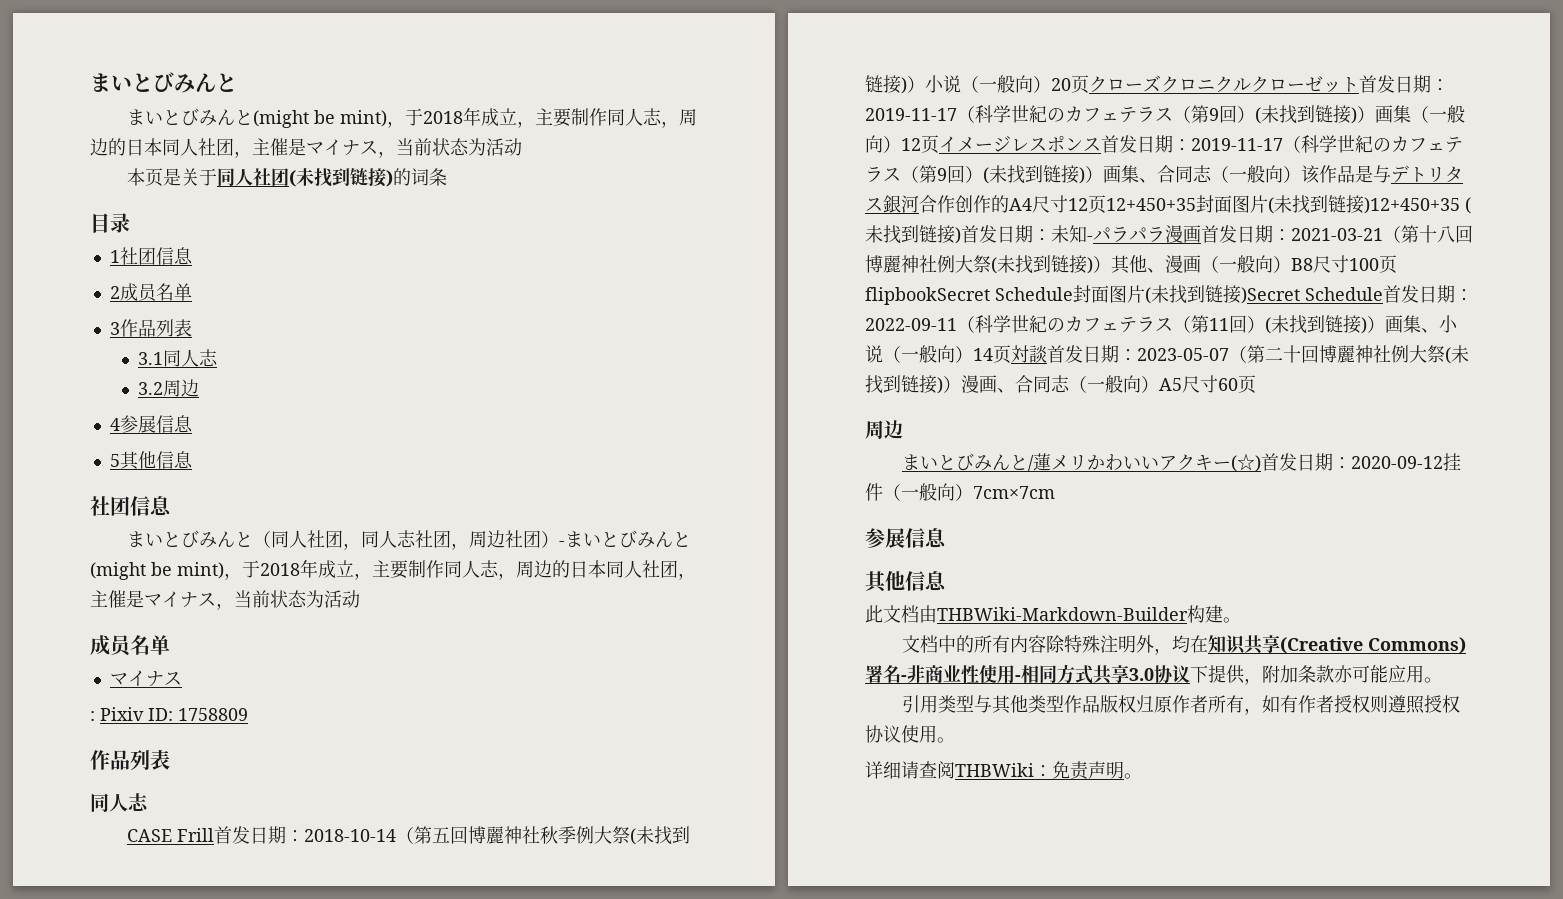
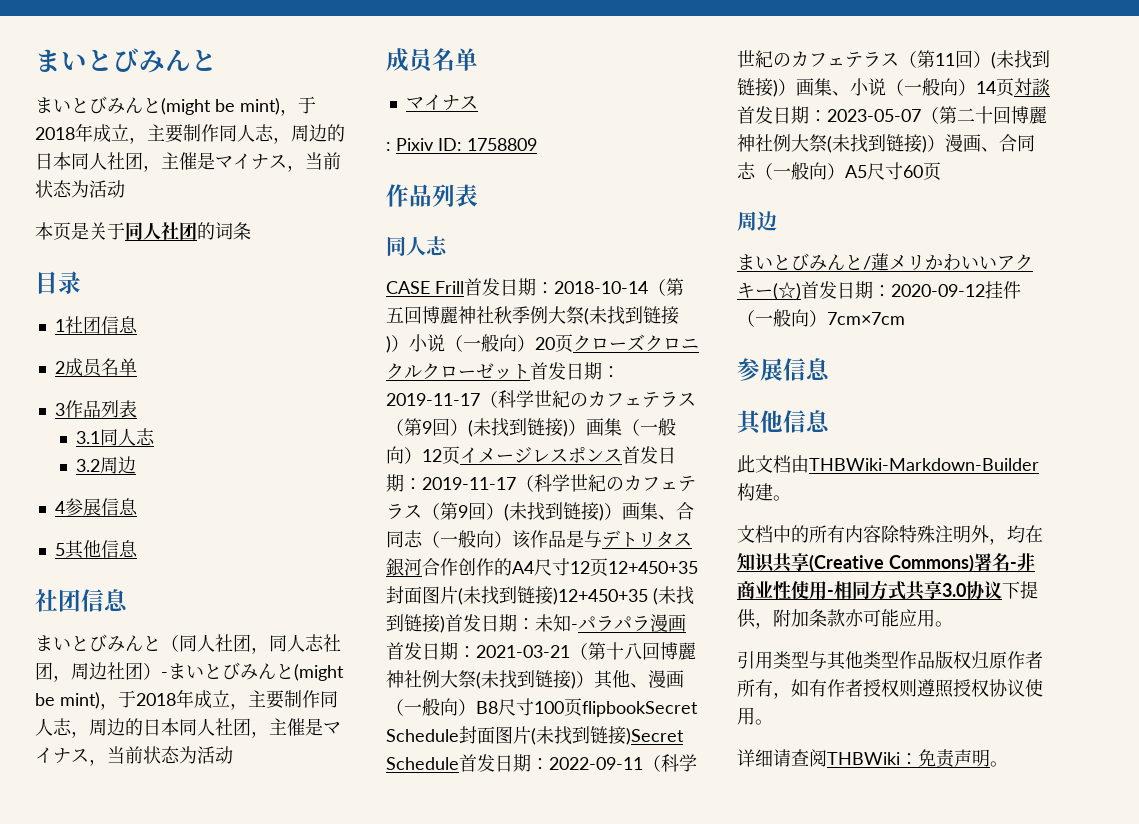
[288,168,393,187] (未找到链接) -> (197, 231) none

